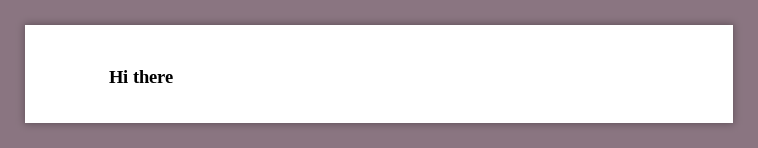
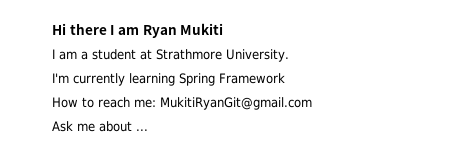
(173, 76) none -> [110,23,224,38] [52,49,289,62] [52,73,285,86] [52,97,312,110] [52,121,148,132] I am Ryan Mukiti // I am a student at Strathmore University. // I'm currently learning Spring Framework // How to reach me: MukitiRyanGit@gmail.com // Ask me about ...

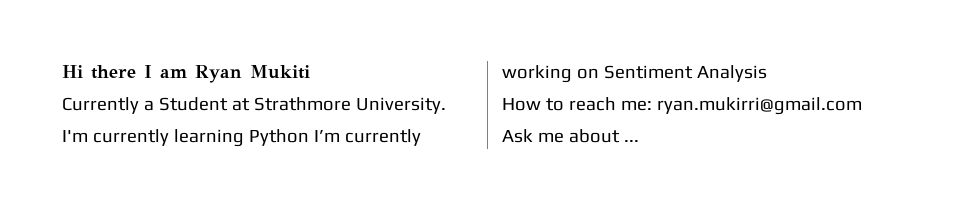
[52,49,136,60] I am a student -> [62,97,228,114] Currently a Student
[179,73,285,86] Spring Framework -> [248,129,421,146] [502,65,767,83] Python I’m currently working on Sentiment Analysis
[160,97,312,110] MukitiRyanGit@gmail.com -> [656,97,862,115] ryan.mukirri@gmail.com

